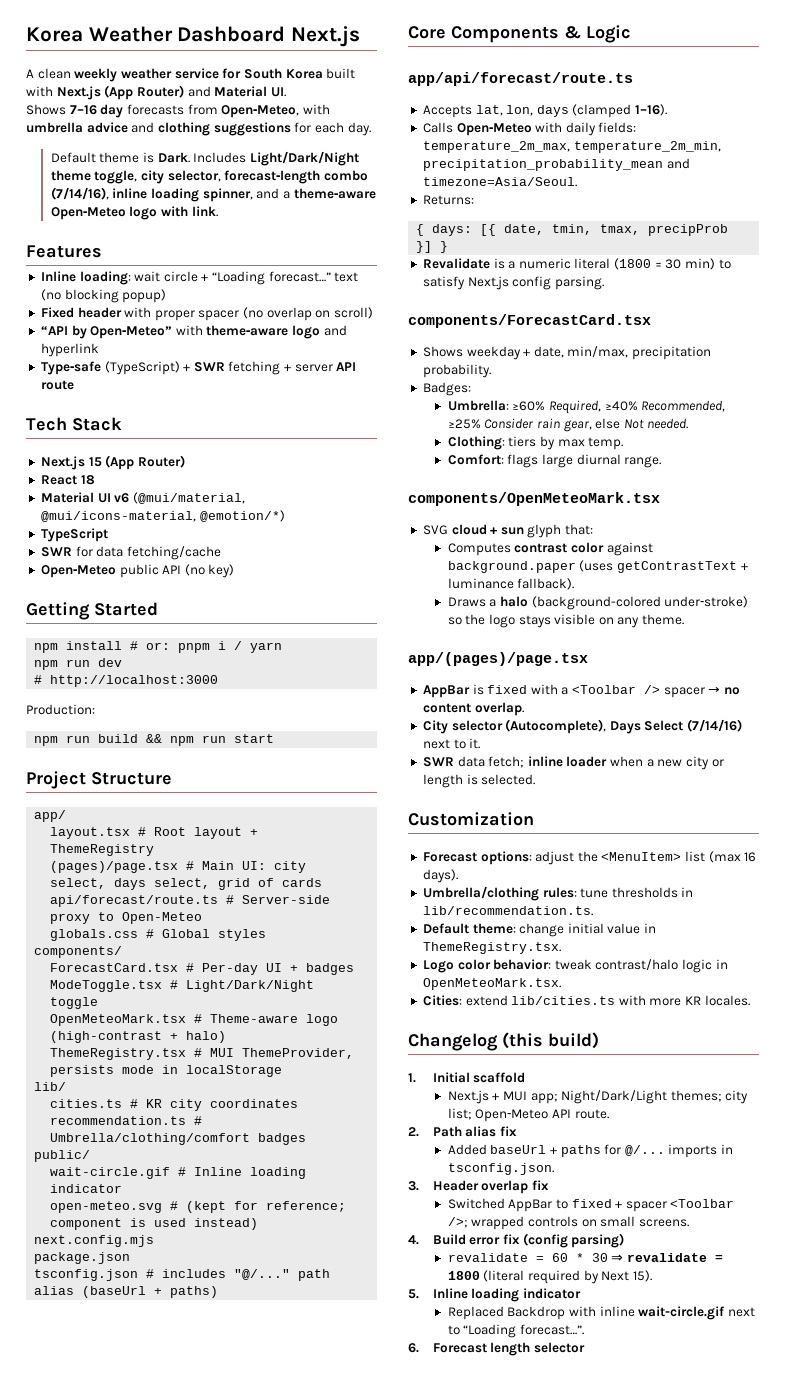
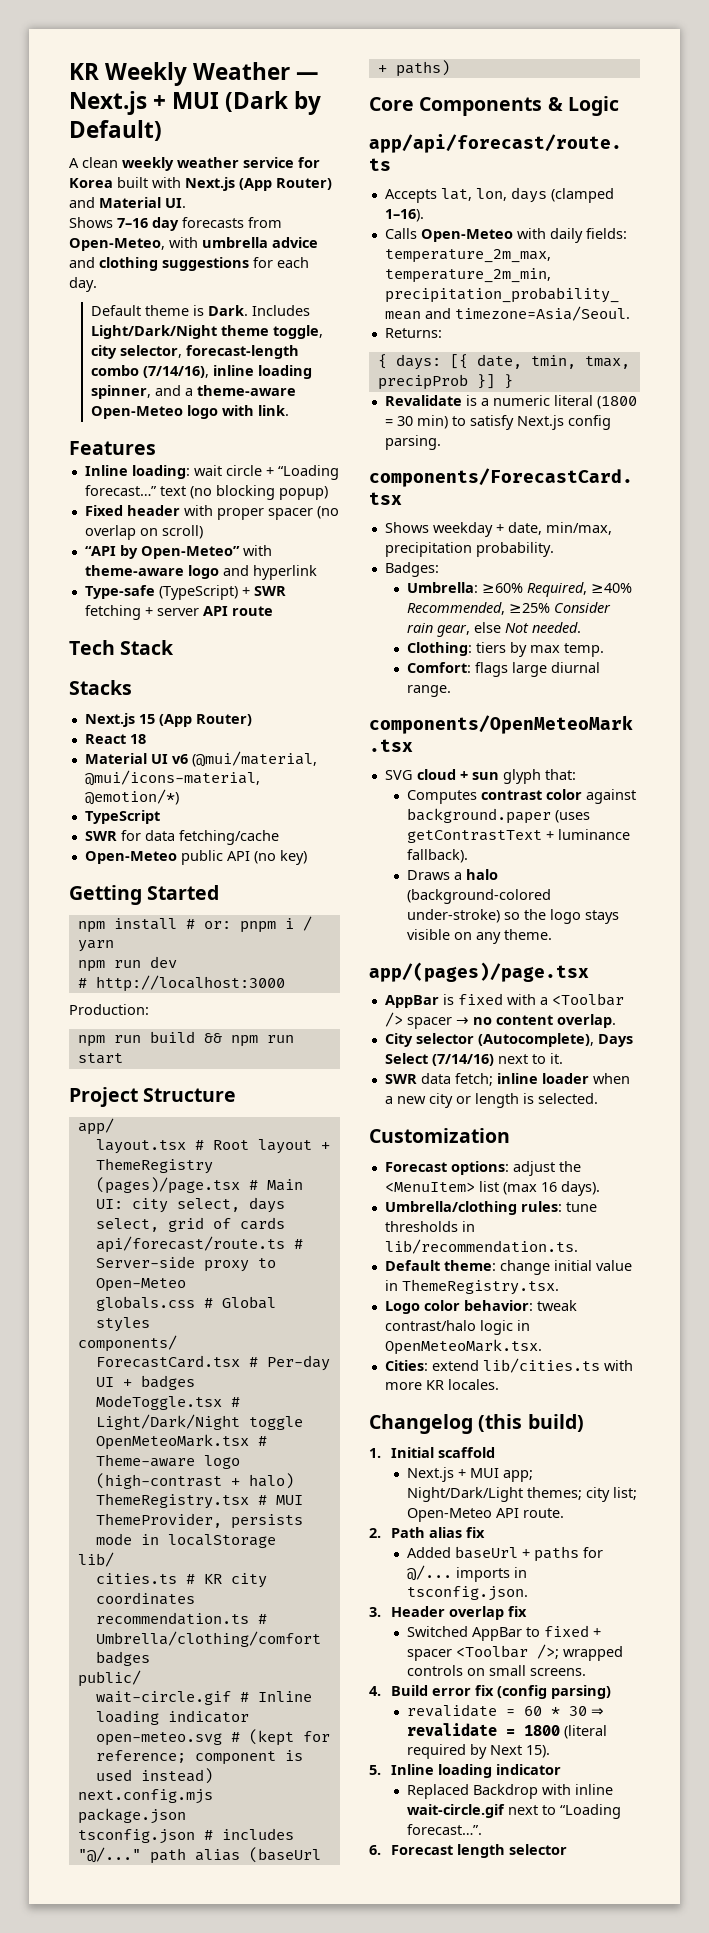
[26,26,361,47] Korea Weather Dashboard Next.js -> [69,62,320,86] [69,91,322,115] [69,120,162,141] KR Weekly Weather — Next.js + MUI (Dark by Default)
[243,68,282,79] South -> (320, 162) none
(122, 424) none -> [69,680,132,695] // Stacks

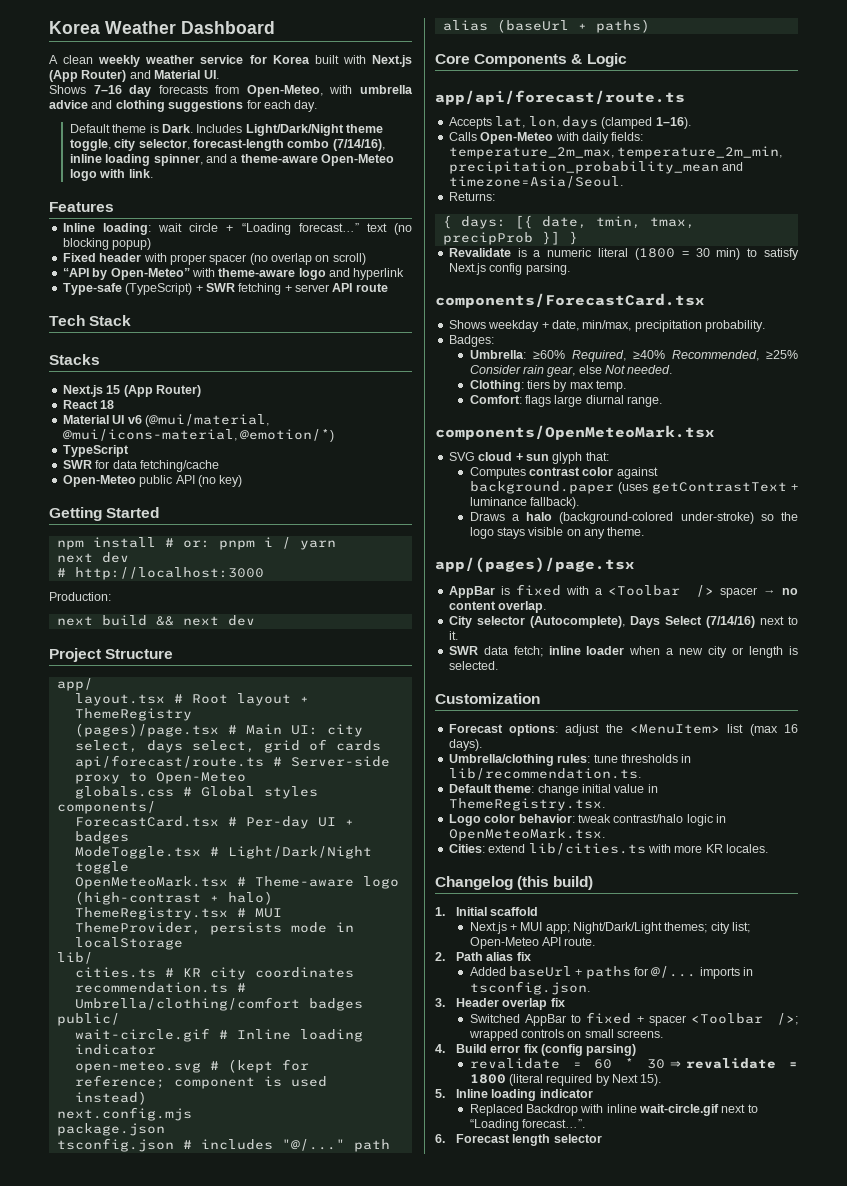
[69,62,320,86] [69,91,322,115] [69,120,162,141] KR Weekly Weather — Next.js + MUI (Dark by Default) -> [49,21,275,34] Korea Weather Dashboard
[77,960,141,972] npm run -> [56,553,93,563] next
[77,1031,294,1047] [77,1053,123,1064] npm run build && npm run start -> [56,615,255,626] next build && next dev

